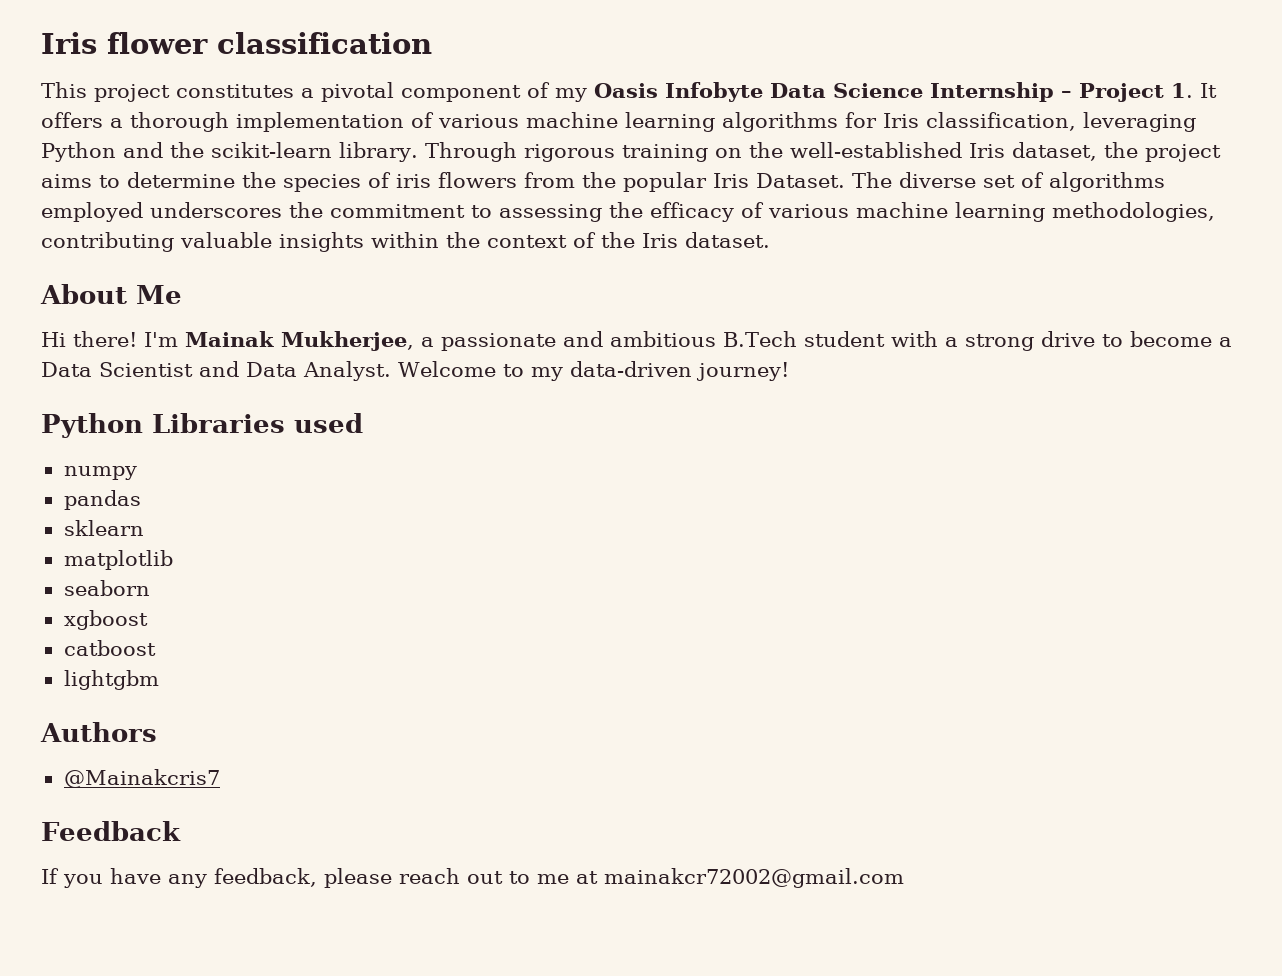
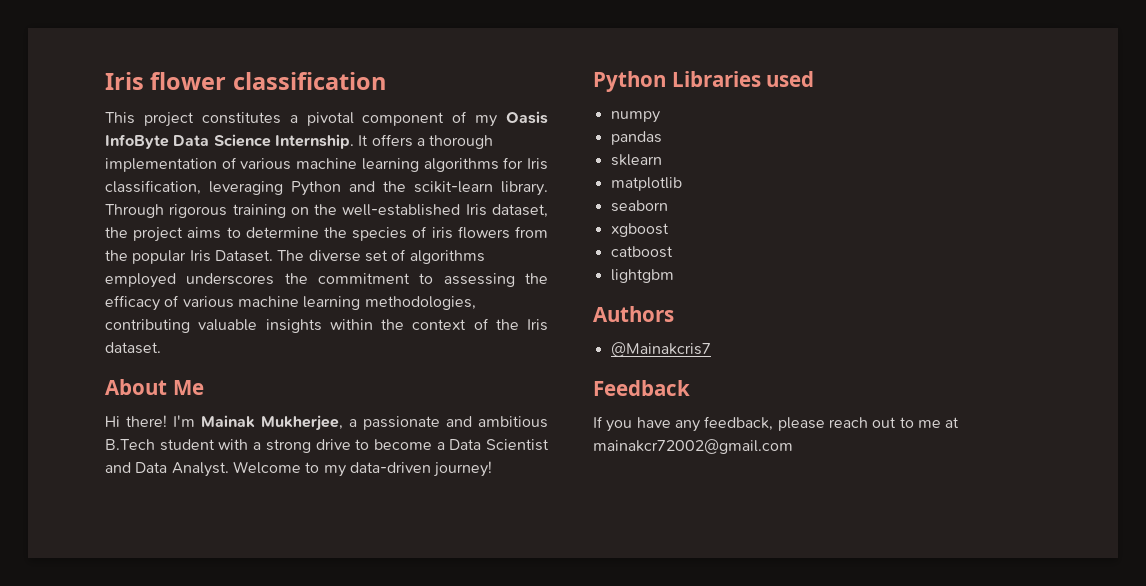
[665,82,763,102] Infobyte -> [105,134,169,149] InfoByte
[930,82,1193,102] Internship – Project 1. -> [274,134,354,149] Internship.

